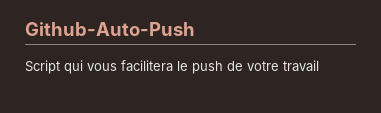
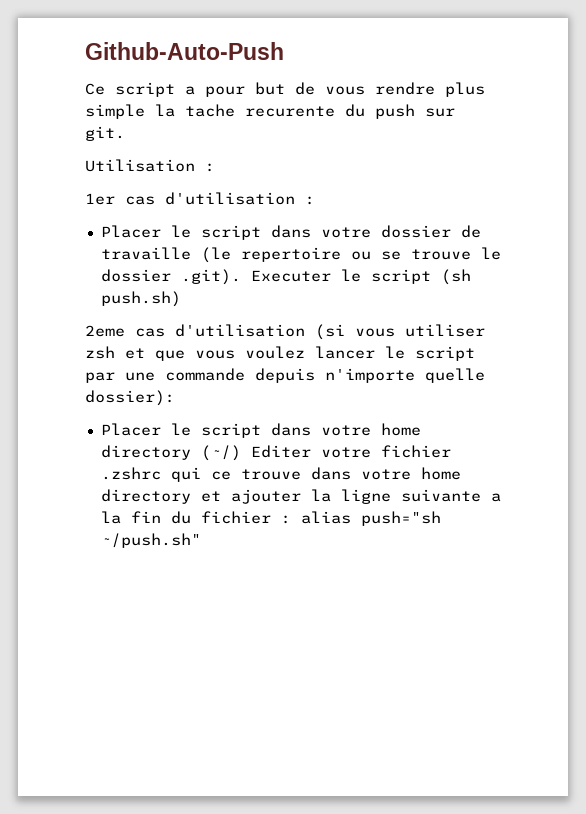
[25,60,319,74] Script qui vous facilitera le push de votre travail -> [85,82,485,97] [85,104,455,119] [85,126,125,141] [85,159,215,172] [85,192,315,205] [100,225,481,240] [100,247,501,263] [100,269,471,285] [100,291,181,307] [85,324,485,340] [85,346,475,361] [85,368,485,383] [85,390,175,406] [100,423,421,438] [100,445,451,461] [100,467,461,482] [100,489,501,504] [100,511,441,526] [100,533,201,548] Ce script a pour but de vous rendre plus simple la tache recurente du push sur git. // Utilisation : // 1er cas d'utilisation : // Placer le script dans votre dossier de travaille (le repertoire ou se trouve le dossier .git). Executer le script (sh push.sh) // 2eme cas d'utilisation (si vous utiliser zsh et que vous voulez lancer le script par une commande depuis n'importe quelle dossier): // Placer le script dans votre home directory (~/) Editer votre fichier .zshrc qui ce trouve dans votre home directory et ajouter la ligne suivante a la fin du fichier : alias push="sh ~/push.sh"

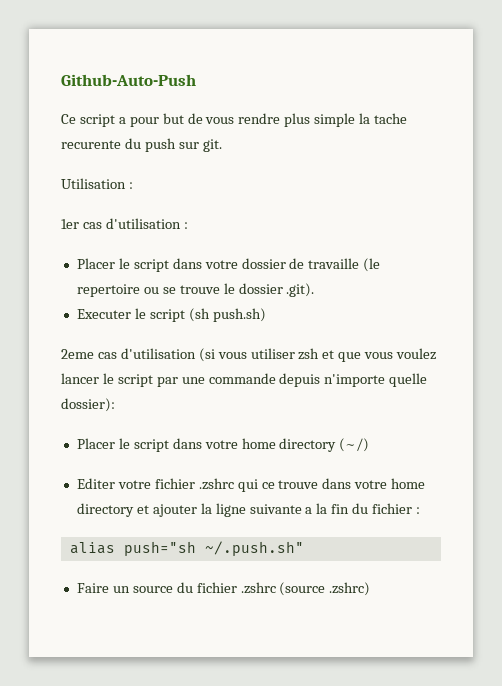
(241, 277) none -> (315, 290) //
(241, 453) none -> (370, 445) //
(291, 519) none -> (421, 510) //
[100,533,201,548] ~/push.sh" -> [204,541,304,556] [76,582,371,596] ~/.push.sh" // Faire un source du fichier .zshrc (source .zshrc)

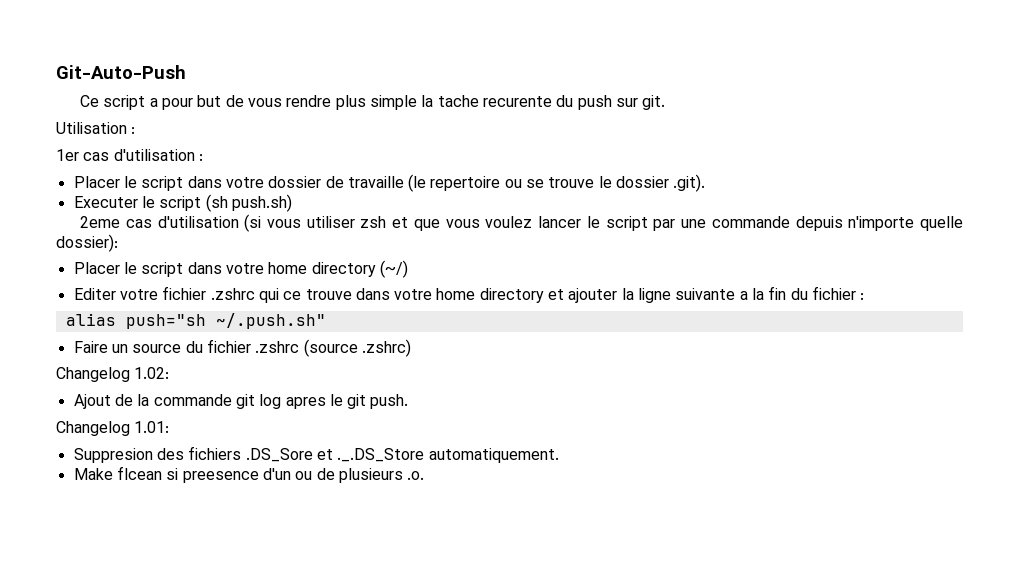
[61,74,196,86] Github-Auto-Push -> [56,65,186,79] Git-Auto-Push
(371, 589) none -> [56,367,170,382] [73,394,409,409] [56,421,170,436] [73,446,559,463] [73,466,425,483] // Changelog 1.02: // Ajout de la commande git log apres le git push. // Changelog 1.01: // Suppresion des fichiers .DS_Sore et ._.DS_Store automatiquement. // Make flcean si preesence d'un ou de plusieurs .o.

